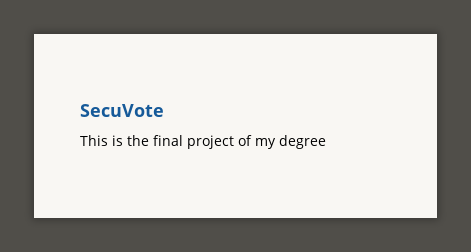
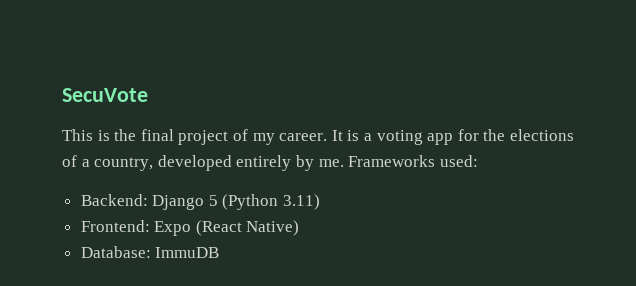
[279,135,326,149] degree -> [279,129,575,145] [62,155,478,171] [80,194,321,210] [80,220,300,236] [80,246,220,258] career. It is a voting app for the elections of a country, developed entirely by me. Frameworks used: // Backend: Django 5 (Python 3.11) // Frontend: Expo (React Native) // Database: ImmuDB

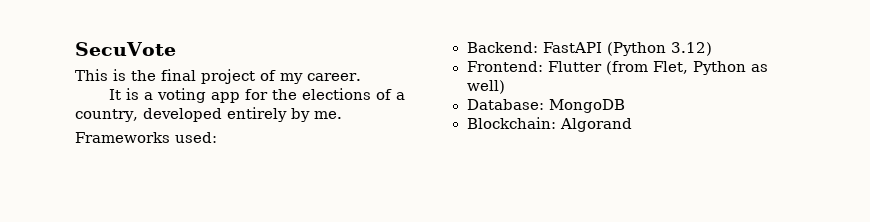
(328, 137) none -> (361, 77) //
(344, 163) none -> (342, 115) //
[152,194,321,210] [80,220,300,236] [80,246,220,258] Django 5 (Python 3.11) // Frontend: Expo (React Native) // Database: ImmuDB -> [542,42,713,56] [466,61,768,75] [466,80,505,94] [466,99,625,113] [466,117,632,132] FastAPI (Python 3.12) // Frontend: Flutter (from Flet, Python as well) // Database: MongoDB // Blockchain: Algorand

